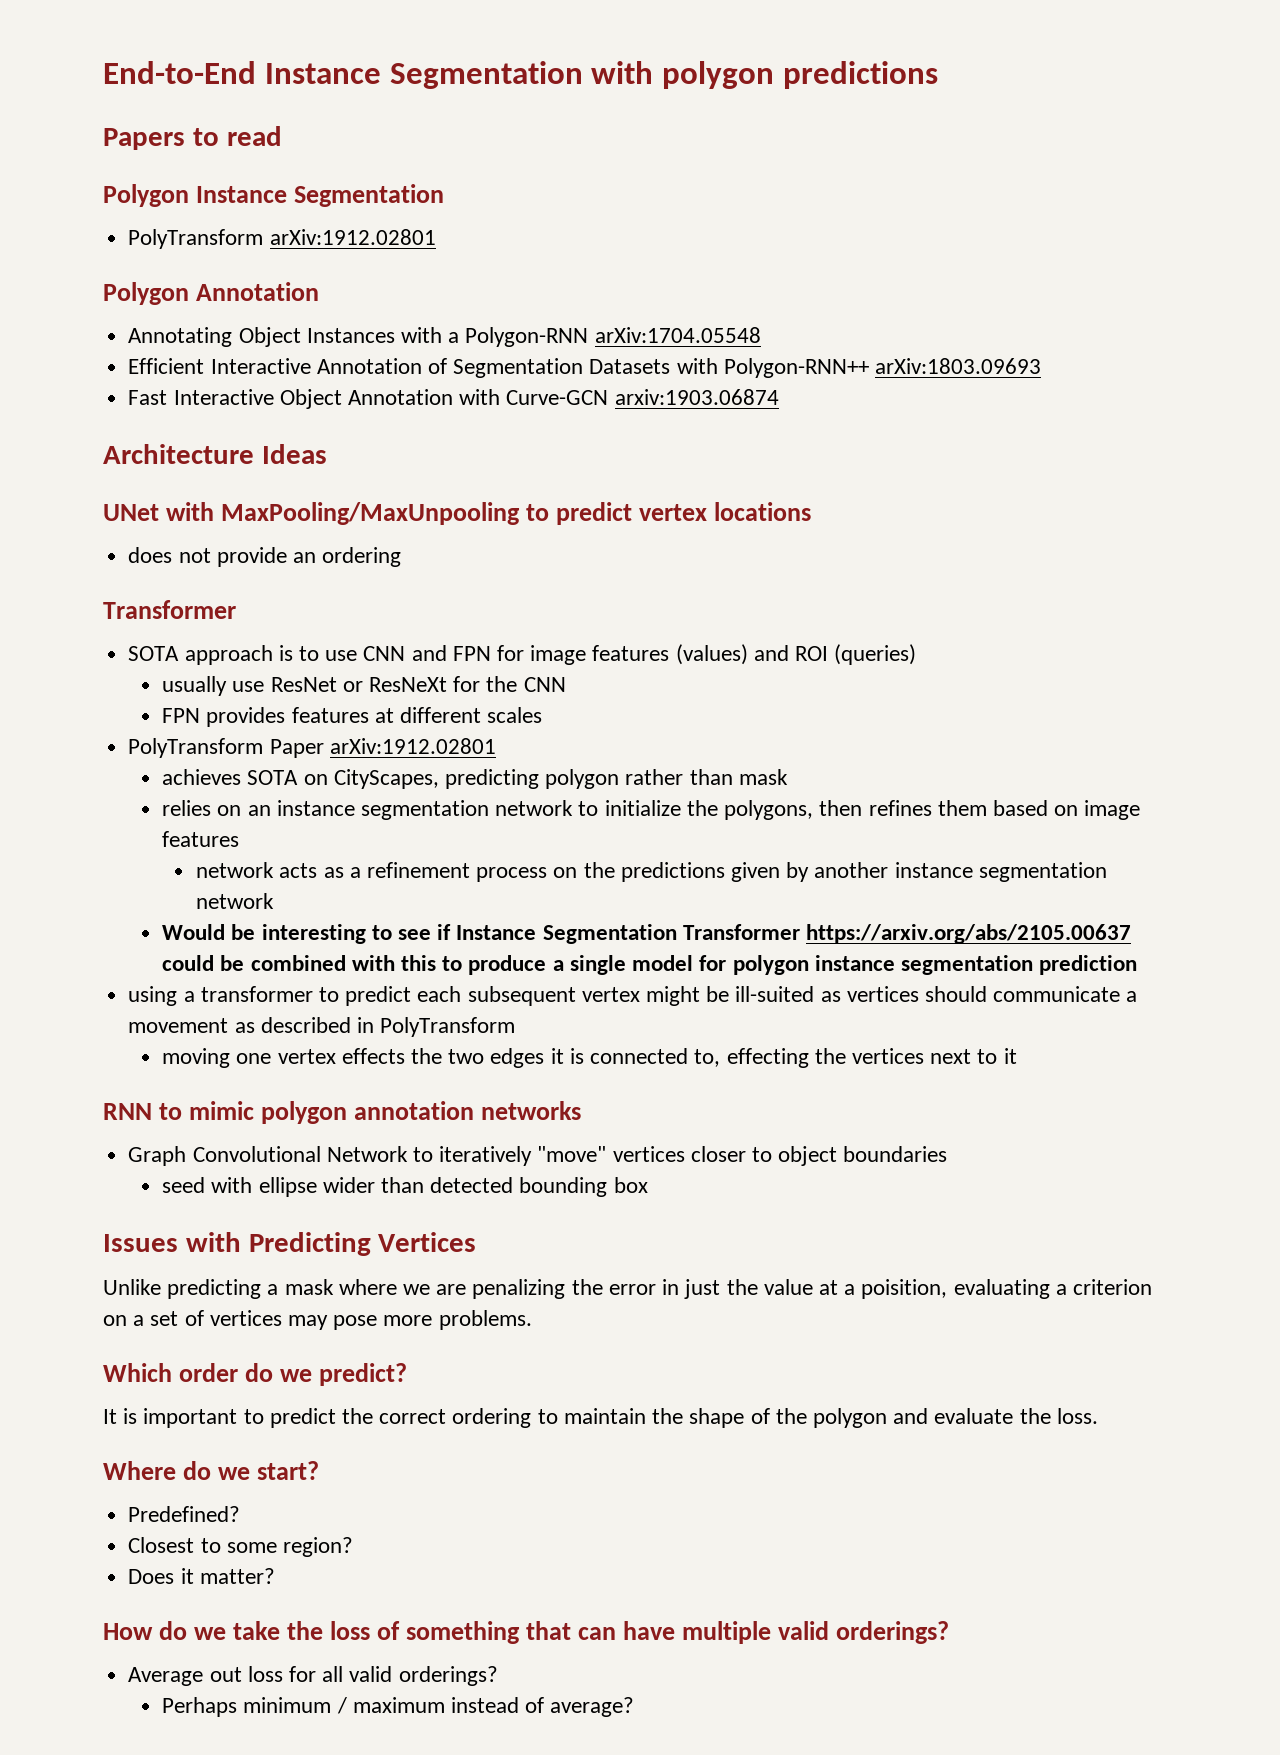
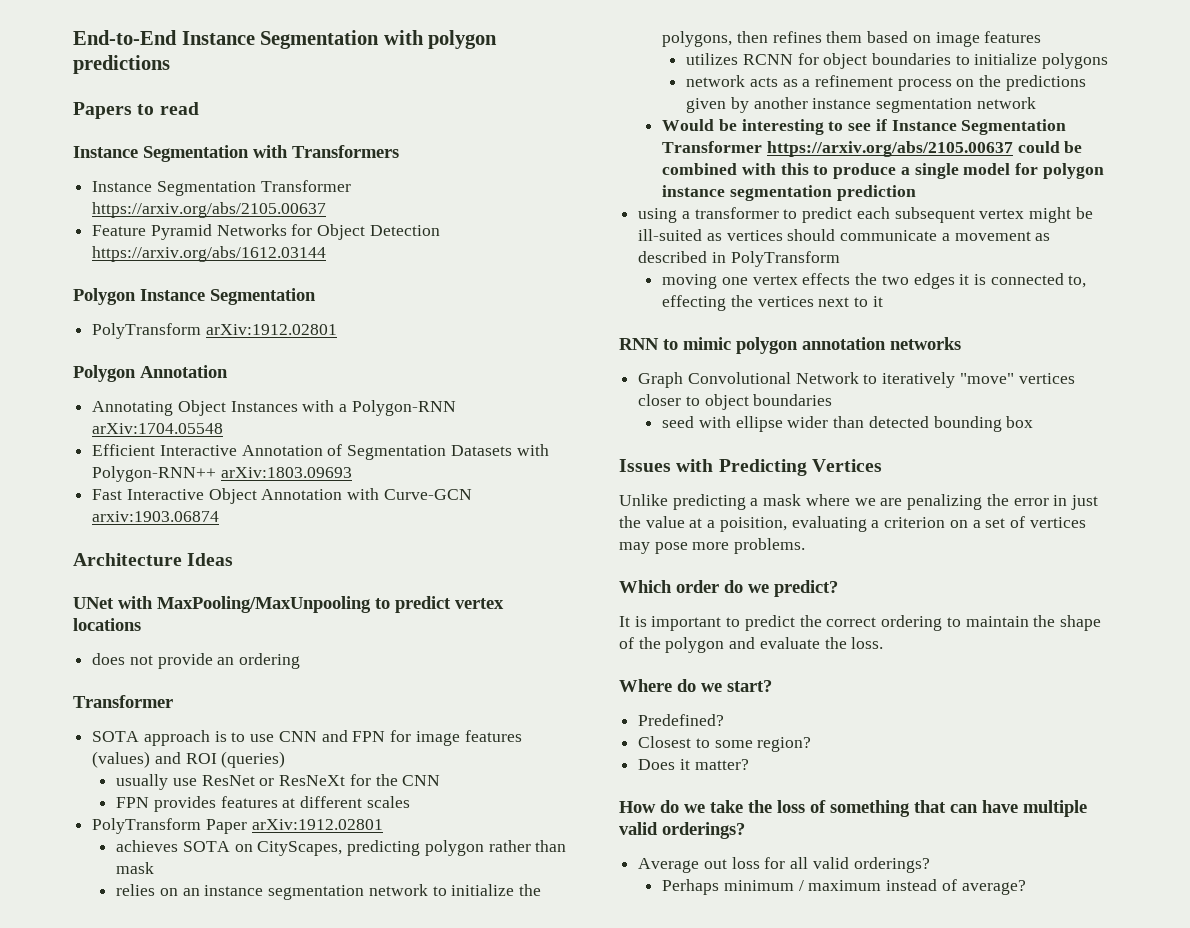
(282, 136) none -> [73,145,399,162] [92,180,351,196] [92,202,327,218] [92,224,440,240] [92,246,327,262] // Instance Segmentation with Transformers // Instance Segmentation Transformer https://arxiv.org/abs/2105.00637 // Feature Pyramid Networks for Object Detection https://arxiv.org/abs/1612.03144
(240, 839) none -> [686,53,1109,69] // utilizes RCNN for object boundaries to initialize polygons

